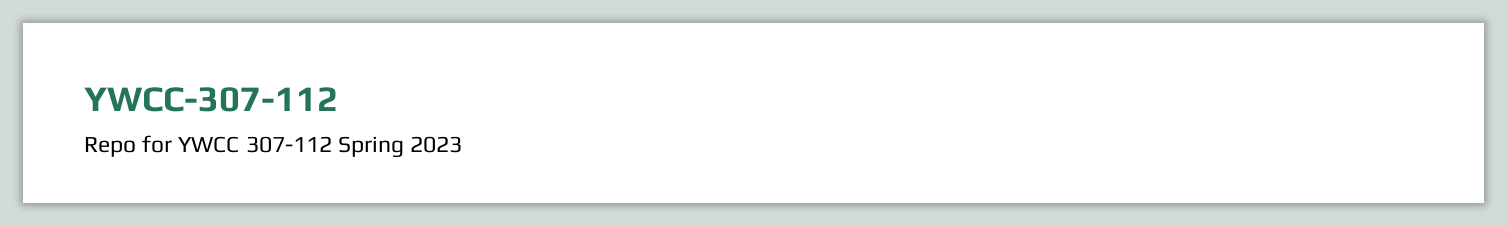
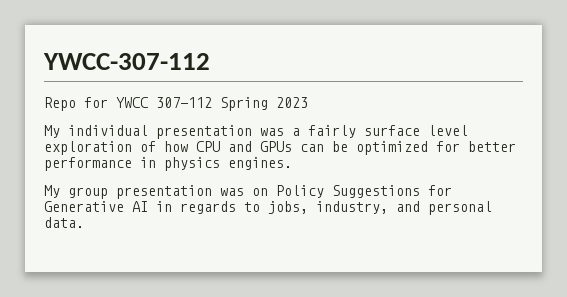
(463, 144) none -> [44,125,468,139] [44,141,516,155] [44,157,292,171] [44,185,452,199] [44,201,492,215] [44,217,84,228] // My individual presentation was a fairly surface level exploration of how CPU and GPUs can be optimized for better performance in physics engines. // My group presentation was on Policy Suggestions for Generative AI in regards to jobs, industry, and personal data.

